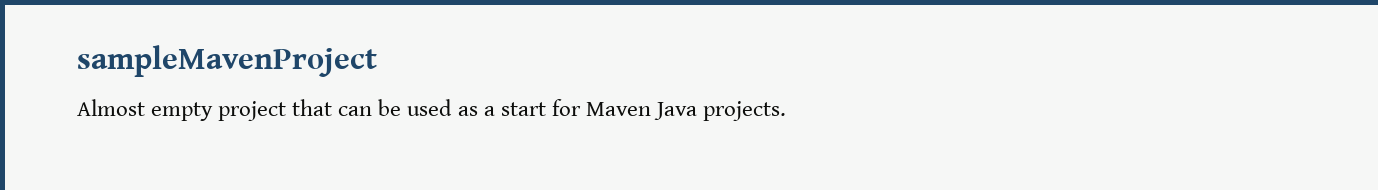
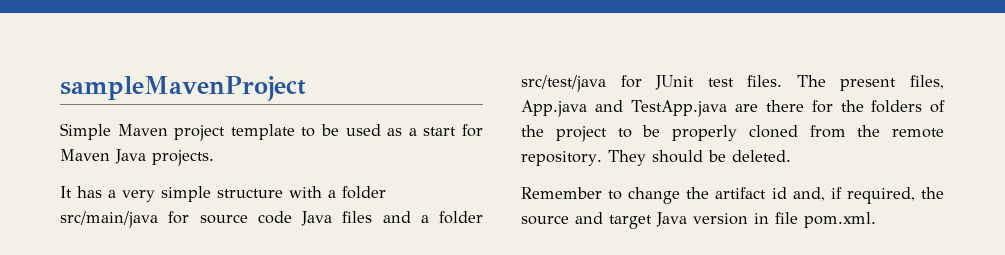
[77,99,373,121] Almost empty project that can -> [60,123,316,141] Simple Maven project template to
(786, 111) none -> [60,186,386,202] [60,211,483,228] [521,75,944,92] [521,100,945,117] [521,125,944,142] [521,150,791,166] [521,187,944,204] [521,212,876,229] // It has a very simple structure with a folder src/main/java for source code Java files and a folder src/test/java for JUnit test files. The present files, App.java and TestApp.java are there for the folders of the project to be properly cloned from the remote repository. They should be deleted. // Remember to change the artifact id and, if required, the source and target Java version in file pom.xml.

